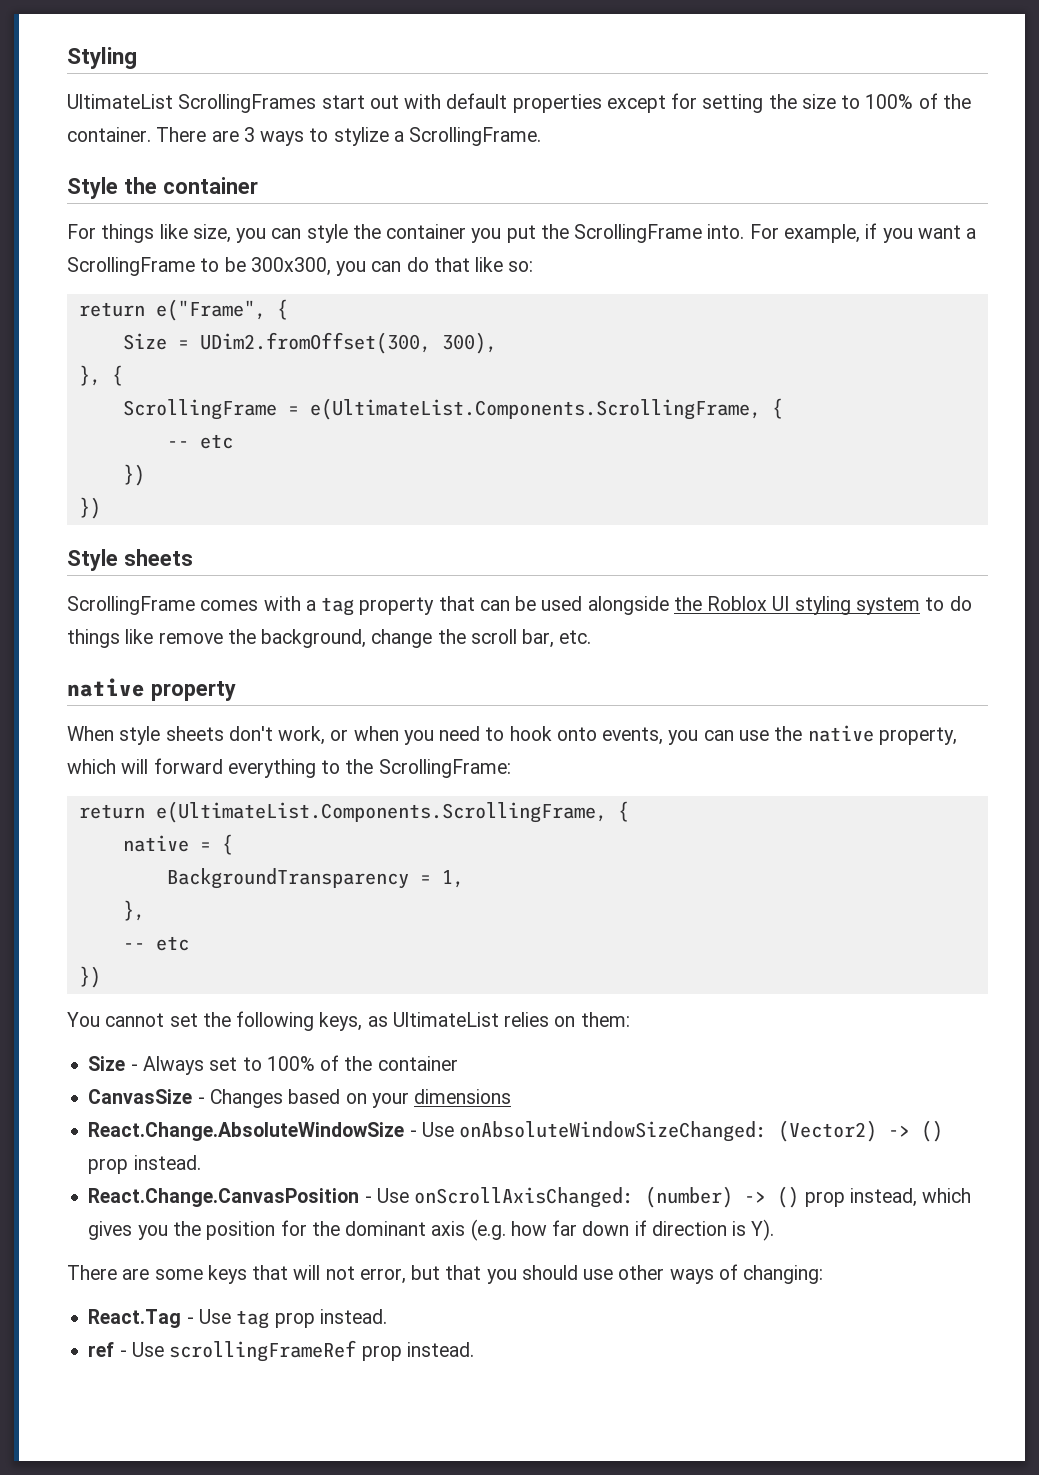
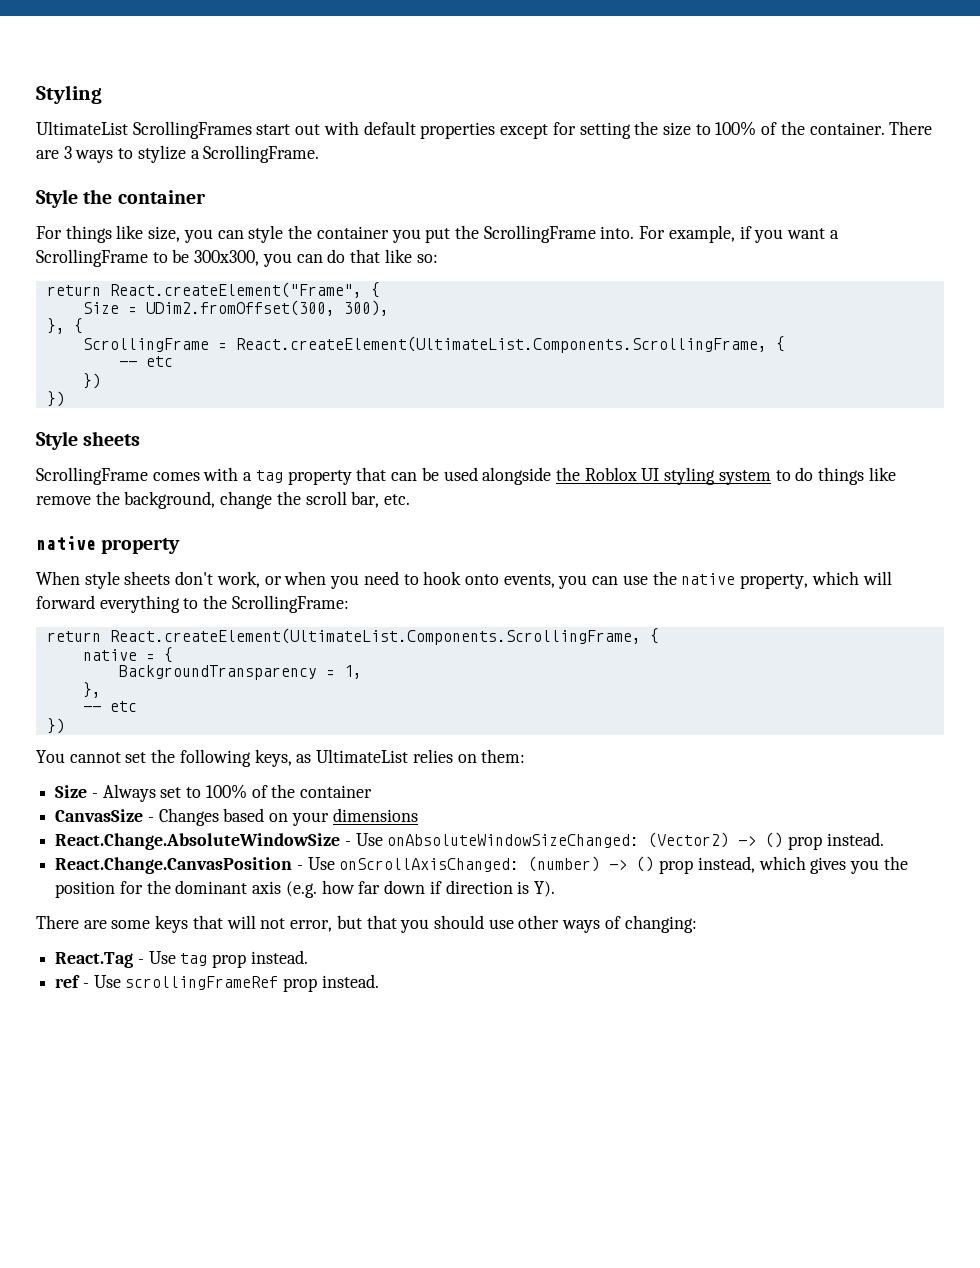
[155,299,266,321] e("Frame", -> [109,282,362,298] React.createElement("Frame",
[309,398,761,420] e(UltimateList.Components.ScrollingFrame, -> [235,336,767,353] React.createElement(UltimateList.Components.ScrollingFrame,
[155,801,607,823] e(UltimateList.Components.ScrollingFrame, -> [109,628,641,645] React.createElement(UltimateList.Components.ScrollingFrame,

